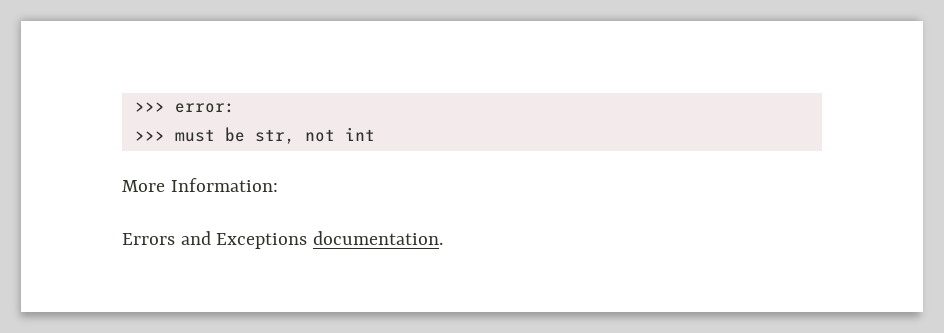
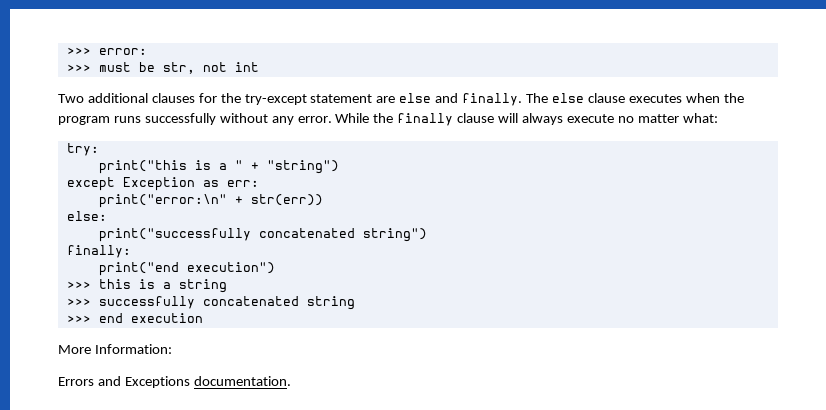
(375, 134) none -> [58,93,744,106] [58,113,718,126] [66,143,99,156] [98,160,339,174] [66,177,259,191] [98,194,323,208] [66,211,107,221] [98,228,427,242] [66,245,131,258] [98,262,275,276] [66,279,227,293] [66,296,355,310] [66,313,203,323] // Two additional clauses for the try-except statement are else and finally. The else clause executes when the program runs successfully without any error. While the finally clause will always execute no matter what: // try: // print("this is a " + "string") // except Exception as err: // print("error:\n" + str(err)) // else: // print("successfully concatenated string") // finally: // print("end execution") // >>> this is a string // >>> successfully concatenated string // >>> end execution

